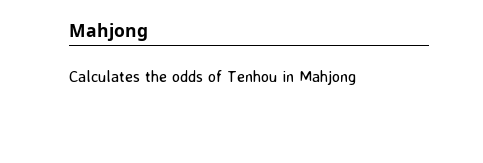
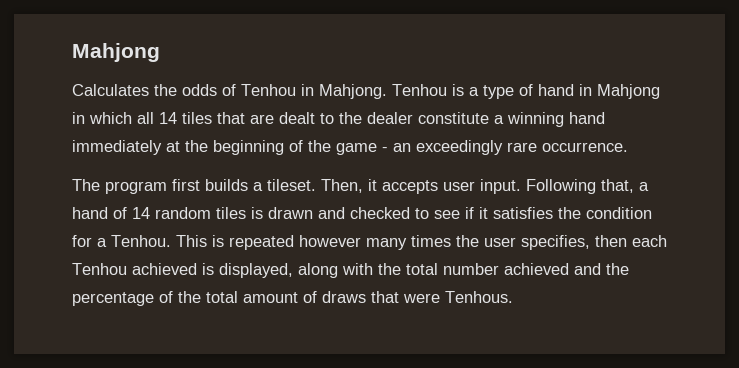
[298,70,356,85] Mahjong -> [319,84,660,99] [72,112,605,127] [72,140,628,155] [72,179,649,194] [72,207,652,219] [72,235,667,250] [72,263,629,278] [72,291,513,306] Mahjong. Tenhou is a type of hand in Mahjong in which all 14 tiles that are dealt to the dealer constitute a winning hand immediately at the beginning of the game - an exceedingly rare occurrence. // The program first builds a tileset. Then, it accepts user input. Following that, a hand of 14 random tiles is drawn and checked to see if it satisfies the condition for a Tenhou. This is repeated however many times the user specifies, then each Tenhou achieved is displayed, along with the total number achieved and the percentage of the total amount of draws that were Tenhous.

